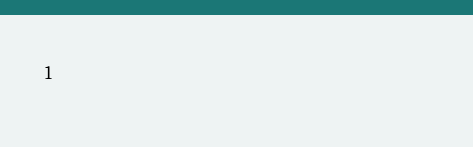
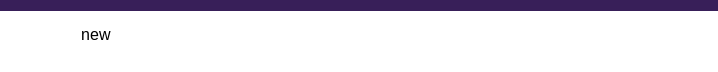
[45,66,52,79] 1 -> [81,31,111,40] new

